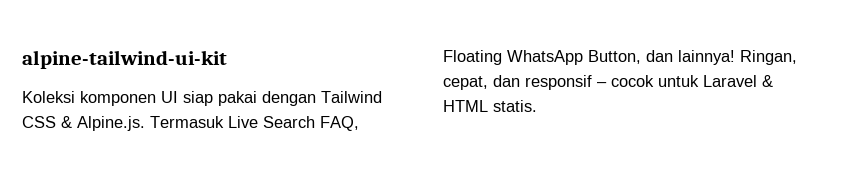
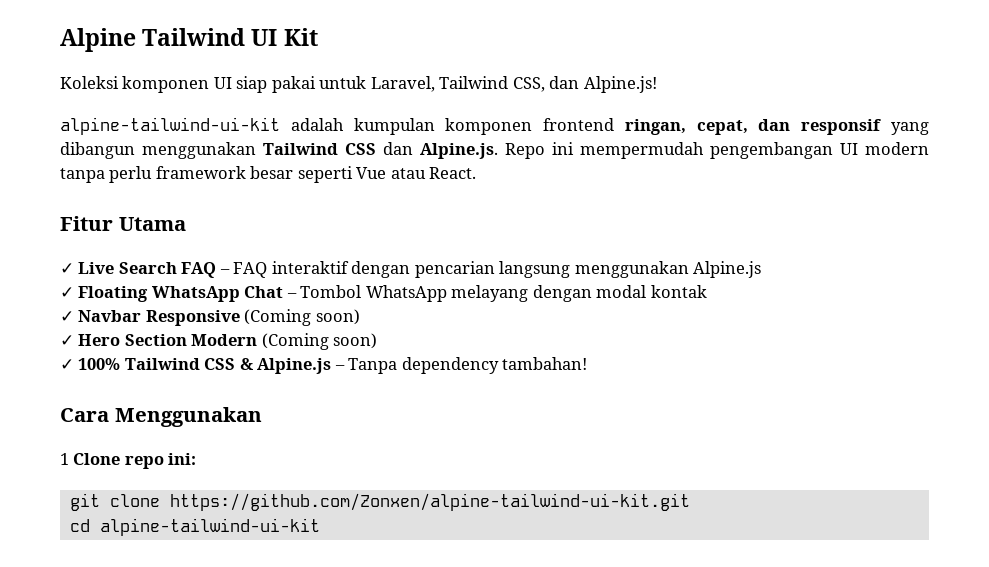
[22,50,227,69] alpine-tailwind-ui-kit -> [60,28,318,52] Alpine Tailwind UI Kit
[262,91,382,106] [22,116,359,131] [443,50,797,65] [443,75,773,90] [443,100,537,112] dengan Tailwind CSS & Alpine.js. Termasuk Live Search FAQ, Floating WhatsApp Button, dan lainnya! Ringan, cepat, dan responsif – cocok untuk Laravel & HTML statis. -> [319,76,657,93] [60,117,930,135] [60,142,929,159] [60,166,477,183] [60,216,186,231] [60,261,762,278] [60,285,707,302] [60,309,360,326] [60,333,378,350] [60,357,588,374] [60,407,262,427] [60,453,197,469] [69,493,690,511] [69,518,320,536] untuk Laravel, Tailwind CSS, dan Alpine.js! // alpine-tailwind-ui-kit adalah kumpulan komponen frontend ringan, cepat, dan responsif yang dibangun menggunakan Tailwind CSS dan Alpine.js. Repo ini mempermudah pengembangan UI modern tanpa perlu framework besar seperti Vue atau React. // Fitur Utama // ✓ Live Search FAQ – FAQ interaktif dengan pencarian langsung menggunakan Alpine.js // ✓ Floating WhatsApp Chat – Tombol WhatsApp melayang dengan modal kontak // ✓ Navbar Responsive (Coming soon) // ✓ Hero Section Modern (Coming soon) // ✓ 100% Tailwind CSS & Alpine.js – Tanpa dependency tambahan! // Cara Menggunakan // 1 Clone repo ini: // git clone https://github.com/Zonxen/alpine-tailwind-ui-kit.git // cd alpine-tailwind-ui-kit

